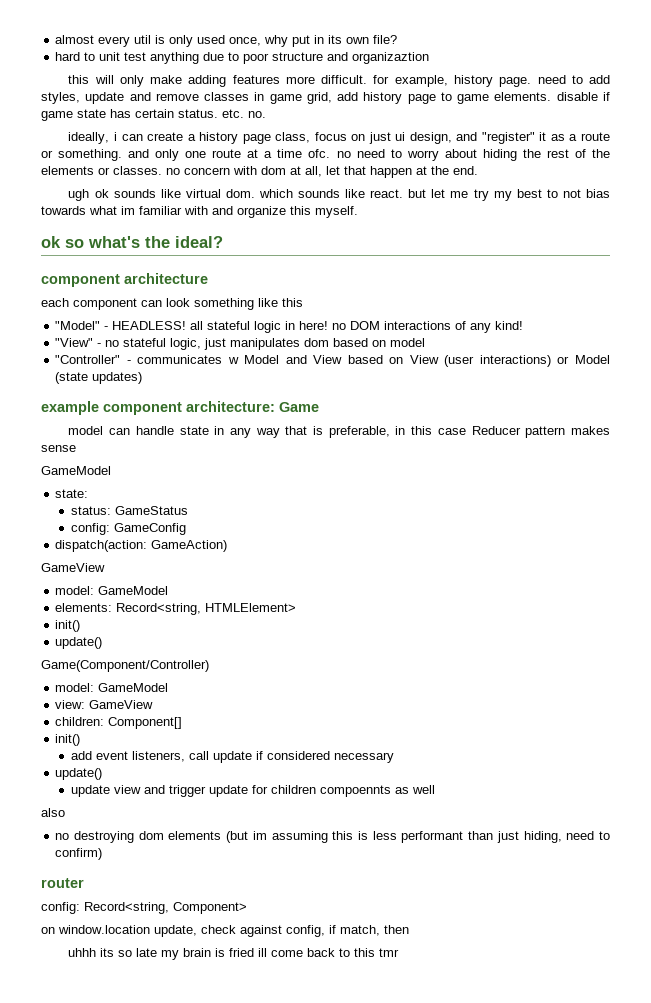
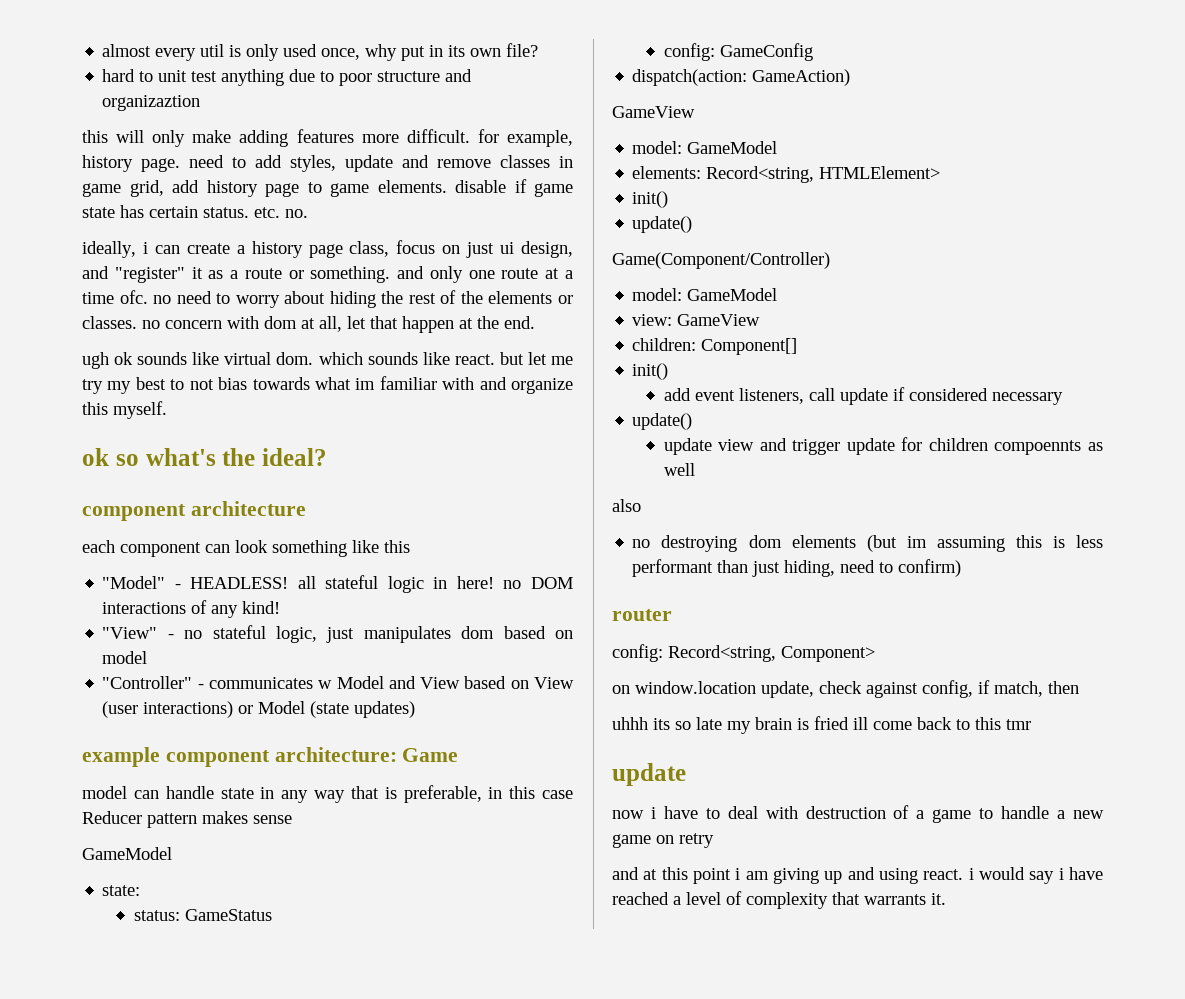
(400, 952) none -> [612,763,686,786] [612,805,1104,823] [612,833,714,848] [612,867,1103,884] [612,891,946,909] // update // now i have to deal with destruction of a game to handle a new game on retry // and at this point i am giving up and using react. i would say i have reached a level of complexity that warrants it.

